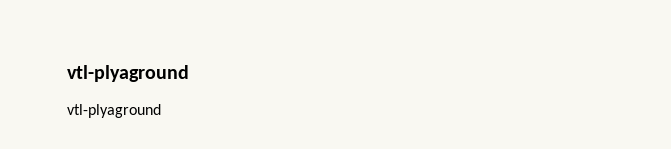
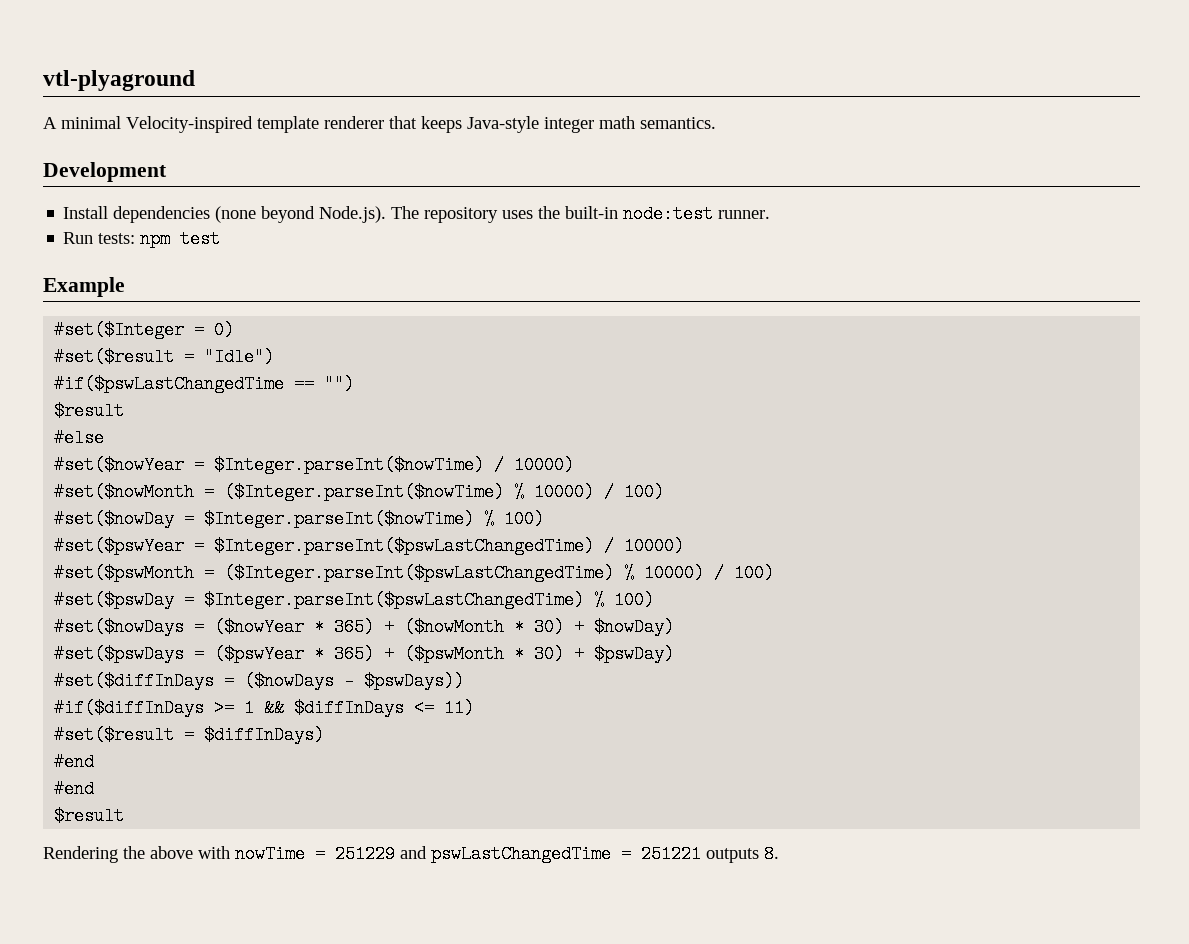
[67,104,161,118] vtl-plyaground -> [43,116,716,133] [43,162,167,182] [63,205,771,223] [63,230,221,248] [43,277,125,297] [54,321,235,339] [54,348,275,366] [54,375,355,393] [54,402,125,420] [54,429,105,447] [54,456,575,474] [54,483,665,501] [54,510,545,528] [54,537,685,555] [54,564,775,582] [54,591,655,609] [54,618,675,636] [54,645,675,663] [54,672,465,690] [54,699,475,717] [54,726,325,744] [54,753,95,771] [54,780,95,798] [54,807,125,825] [43,845,779,863] A minimal Velocity-inspired template renderer that keeps Java-style integer math semantics. // Development // Install dependencies (none beyond Node.js). The repository uses the built-in node:test runner. // Run tests: npm test // Example // #set($Integer = 0) // #set($result = "Idle") // #if($pswLastChangedTime == "") // $result // #else // #set($nowYear = $Integer.parseInt($nowTime) / 10000) // #set($nowMonth = ($Integer.parseInt($nowTime) % 10000) / 100) // #set($nowDay = $Integer.parseInt($nowTime) % 100) // #set($pswYear = $Integer.parseInt($pswLastChangedTime) / 10000) // #set($pswMonth = ($Integer.parseInt($pswLastChangedTime) % 10000) / 100) // #set($pswDay = $Integer.parseInt($pswLastChangedTime) % 100) // #set($nowDays = ($nowYear * 365) + ($nowMonth * 30) + $nowDay) // #set($pswDays = ($pswYear * 365) + ($pswMonth * 30) + $pswDay) // #set($diffInDays = ($nowDays - $pswDays)) // #if($diffInDays >= 1 && $diffInDays <= 11) // #set($result = $diffInDays) // #end // #end // $result // Rendering the above with nowTime = 251229 and pswLastChangedTime = 251221 outputs 8.

